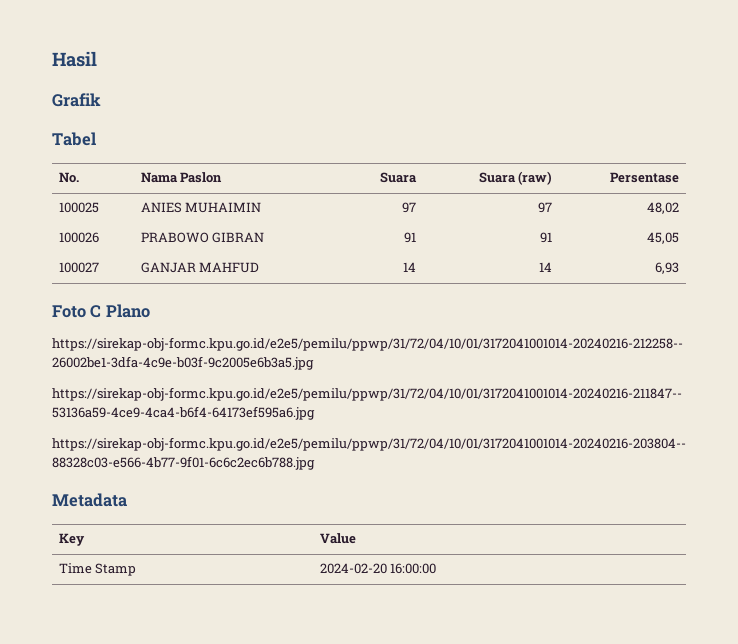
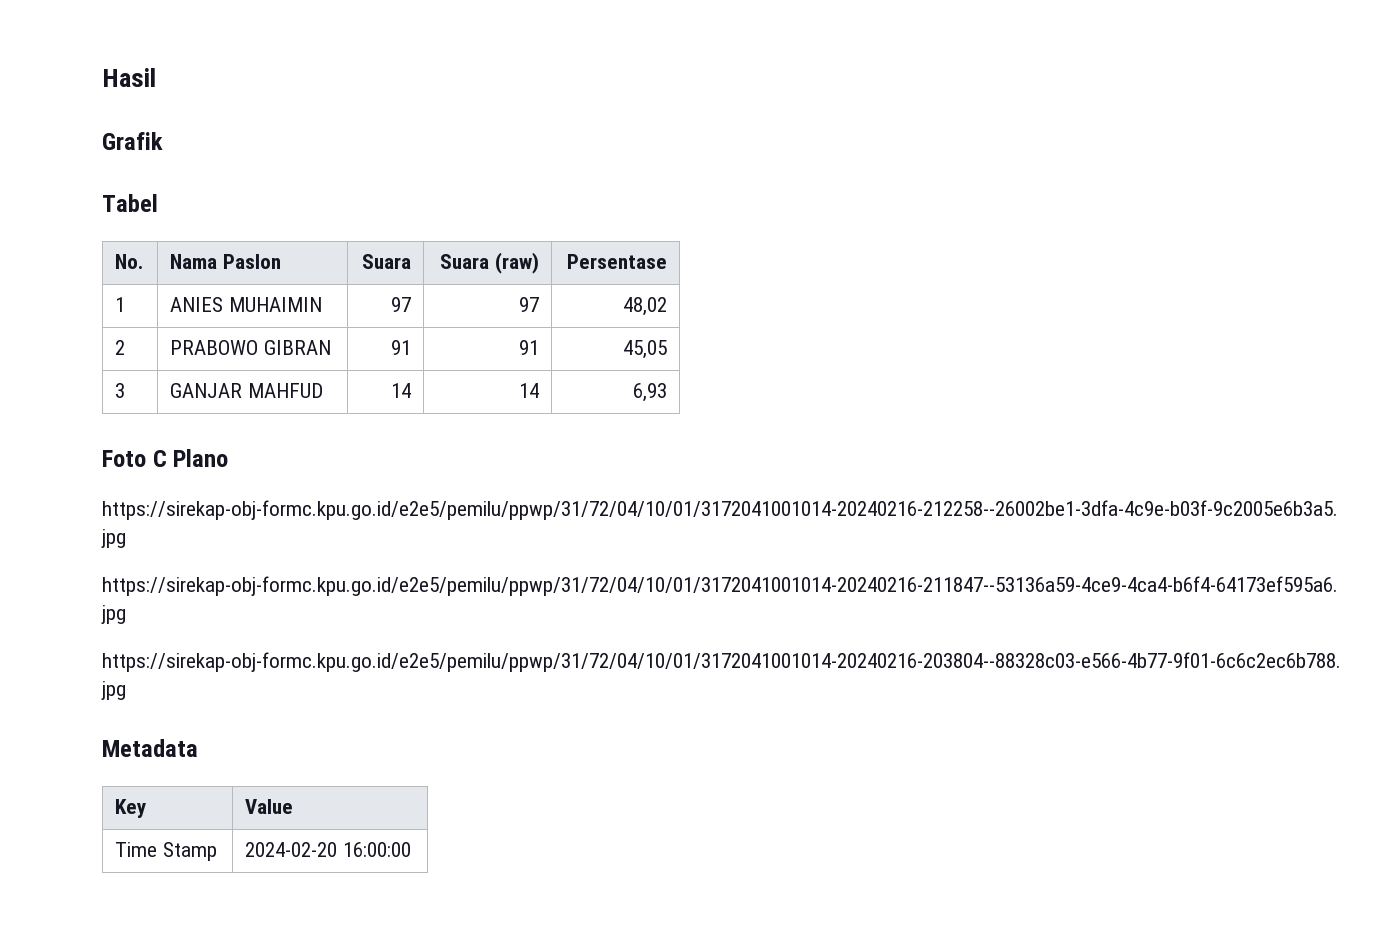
[58,202,99,213] 100025 -> [115,297,126,312] 1
[58,232,99,243] 100026 -> [115,340,126,355] 2
[58,262,99,273] 100027 -> [115,383,126,398] 3

